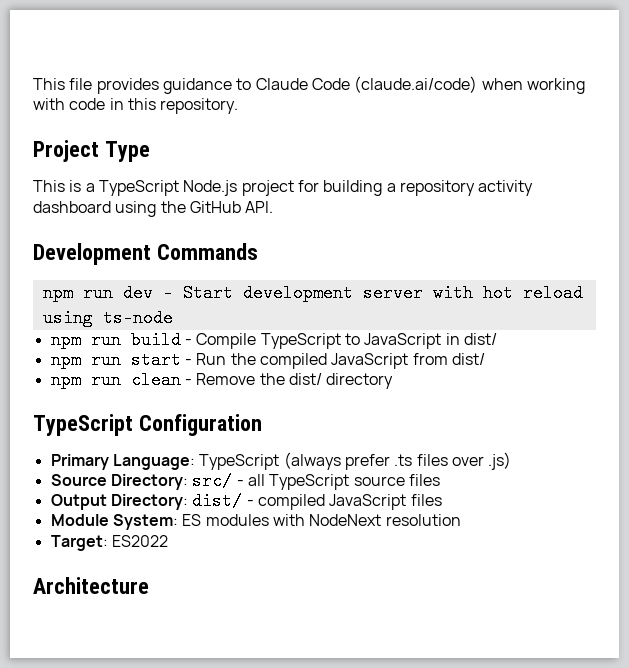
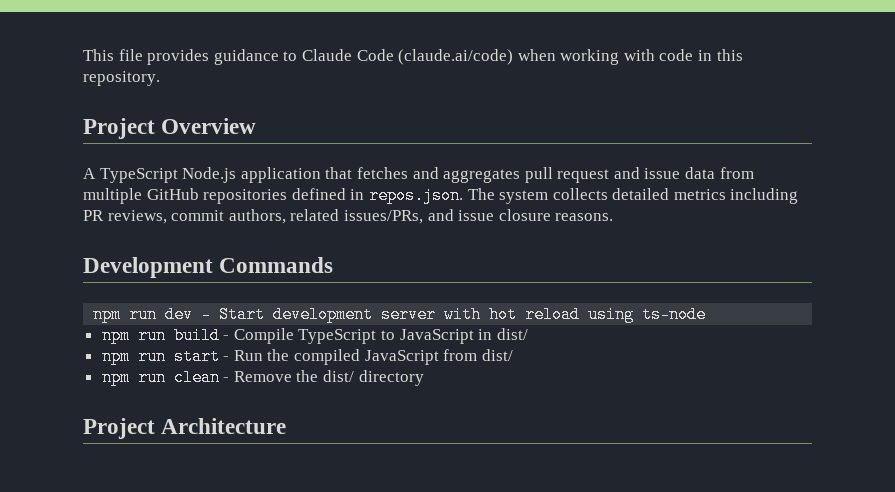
[104,141,150,162] [33,180,534,196] [33,201,274,217] Type // This is a TypeScript Node.js project for building a repository activity dashboard using the GitHub API. -> [161,118,257,134] [83,167,754,183] [83,187,799,204] [83,209,614,224] Overview // A TypeScript Node.js application that fetches and aggregates pull request and issue data from multiple GitHub repositories defined in repos.json. The system collects detailed metrics including PR reviews, commit authors, related issues/PRs, and issue closure reasons.
[33,414,262,436] [50,452,512,470] [50,472,440,490] [50,492,442,510] [50,514,461,530] [50,535,168,551] TypeScript Configuration // Primary Language: TypeScript (always prefer .ts files over .js) // Source Directory: src/ - all TypeScript source files // Output Directory: dist/ - compiled JavaScript files // Module System: ES modules with NodeNext resolution // Target: ES2022 // -> [83,418,155,439] Project

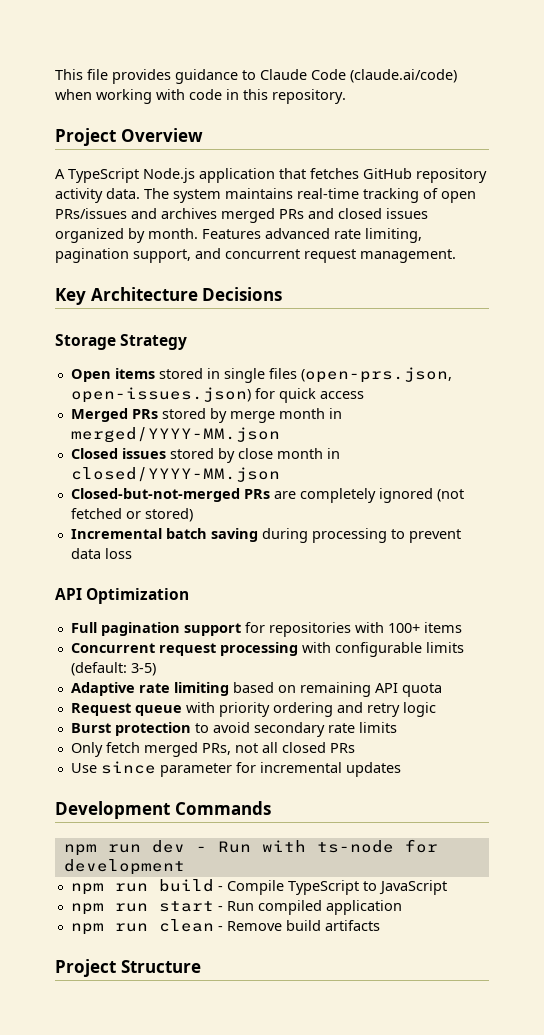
[412,167,754,183] [83,187,799,204] [83,209,614,224] and aggregates pull request and issue data from multiple GitHub repositories defined in repos.json. The system collects detailed metrics including PR reviews, commit authors, related issues/PRs, and issue closure reasons. -> [363,168,487,183] [55,188,476,203] [55,208,428,223] [55,228,422,243] [55,248,456,263] [55,287,283,305] [55,334,188,350] [70,367,452,383] [70,387,364,403] [70,408,342,423] [70,427,280,443] [70,448,340,463] [70,467,280,482] [70,488,464,503] [70,508,193,522] [70,528,461,543] [70,548,132,559] [55,588,190,604] [70,622,462,637] [70,642,464,657] [70,662,156,676] [70,682,442,697] [70,702,436,717] [70,722,397,737] [70,742,355,757] [70,761,401,777] GitHub repository activity data. The system maintains real-time tracking of open PRs/issues and archives merged PRs and closed issues organized by month. Features advanced rate limiting, pagination support, and concurrent request management. // Key Architecture Decisions // Storage Strategy // Open items stored in single files (open-prs.json, open-issues.json) for quick access // Merged PRs stored by merge month in merged/YYYY-MM.json // Closed issues stored by close month in closed/YYYY-MM.json // Closed-but-not-merged PRs are completely ignored (not fetched or stored) // Incremental batch saving during processing to prevent data loss // API Optimization // Full pagination support for repositories with 100+ items // Concurrent request processing with configurable limits (default: 3-5) // Adaptive rate limiting based on remaining API quota // Request queue with priority ordering and retry logic // Burst protection to avoid secondary rate limits // Only fetch merged PRs, not all closed PRs // Use since parameter for incremental updates
[219,306,707,323] Start development server with hot reload using ts-node -> [217,839,438,853] [63,859,185,875] Run with ts-node for development
[478,328,528,340] in dist/ -> (447, 887) none
[267,349,513,365] the compiled JavaScript from dist/ -> [257,900,402,915] compiled application
[296,370,424,386] [83,418,287,439] the dist/ directory // Project Architecture -> [285,920,380,931] [55,959,201,977] build artifacts // Project Structure

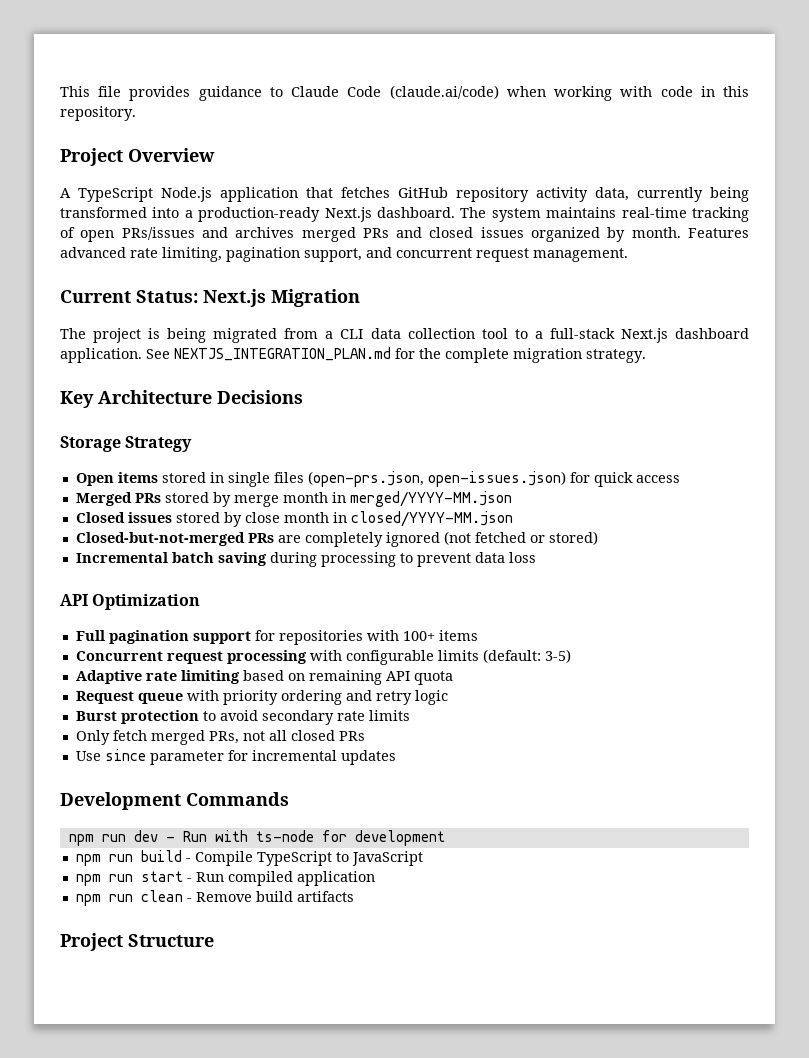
[106,188,140,199] data. -> [595,187,749,202] [60,207,455,222] data, currently being transformed into a production-ready Next.js dashboard.
(456, 256) none -> [60,289,360,307] [60,328,749,343] [60,347,646,363] // Current Status: Next.js Migration // The project is being migrated from a CLI data collection tool to a full-stack Next.js dashboard application. See NEXTJS_INTEGRATION_PLAN.md for the complete migration strategy.

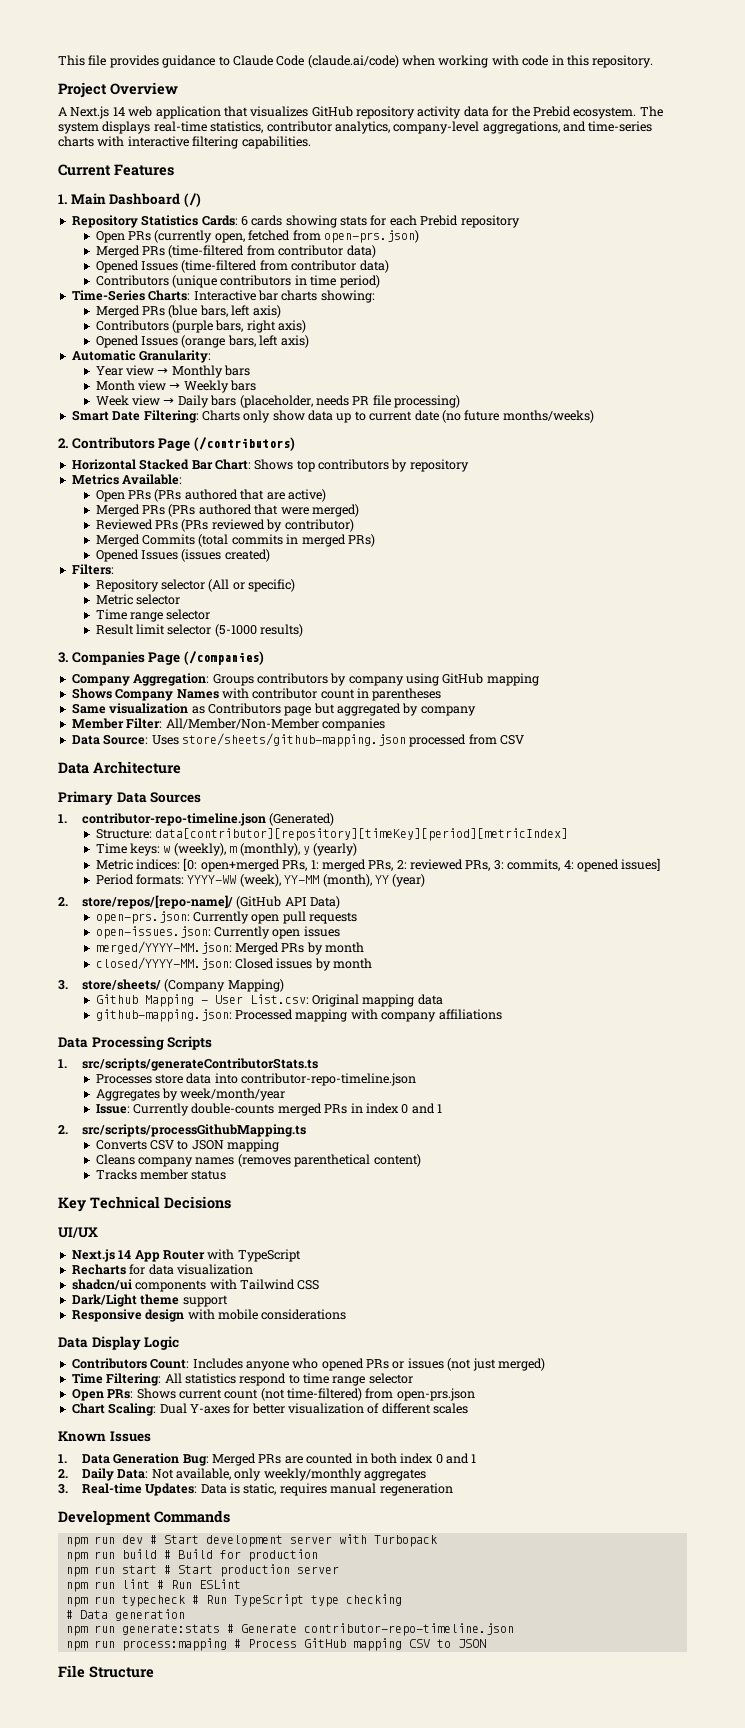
[78,187,212,202] TypeScript Node.js -> [70,106,153,119] Next.js 14 web
[341,187,390,198] fetches -> [250,106,309,117] visualizes
[595,187,749,202] [60,207,749,222] [60,227,749,242] [60,247,628,262] [60,289,360,307] [60,328,749,343] [60,347,646,363] [60,390,303,408] [60,436,193,452] [75,471,680,487] [75,491,512,507] [75,511,513,527] [75,531,598,547] [75,552,536,567] [60,594,201,610] [75,630,478,645] [75,649,571,665] [75,670,453,685] [75,690,448,705] [75,710,410,725] [75,730,365,745] [75,749,396,765] data, currently being transformed into a production-ready Next.js dashboard. The system maintains real-time tracking of open PRs/issues and archives merged PRs and closed issues organized by month. Features advanced rate limiting, pagination support, and concurrent request management. // Current Status: Next.js Migration // The project is being migrated from a CLI data collection tool to a full-stack Next.js dashboard application. See NEXTJS_INTEGRATION_PLAN.md for the complete migration strategy. // Key Architecture Decisions // Storage Strategy // Open items stored in single files (open-prs.json, open-issues.json) for quick access // Merged PRs stored by merge month in merged/YYYY-MM.json // Closed issues stored by close month in closed/YYYY-MM.json // Closed-but-not-merged PRs are completely ignored (not fetched or stored) // Incremental batch saving during processing to prevent data loss // API Optimization // Full pagination support for repositories with 100+ items // Concurrent request processing with configurable limits (default: 3-5) // Adaptive rate limiting based on remaining API quota // Request queue with priority ordering and retry logic // Burst protection to avoid secondary rate limits // Only fetch merged PRs, not all closed PRs // Use since parameter for incremental updates -> [463,106,663,119] [58,121,653,134] [58,136,311,149] [58,164,174,176] [58,193,201,207] [71,215,520,228] [95,230,419,243] [95,245,376,258] [95,260,389,273] [95,275,380,288] [71,290,375,303] [95,305,281,318] [95,320,307,333] [95,335,309,348] [71,350,212,363] [95,365,251,378] [95,380,257,393] [95,395,461,408] [71,410,594,423] [58,437,295,451] [71,459,469,472] [71,474,183,485] [95,489,326,502] [95,504,359,517] [95,519,354,532] [95,534,375,547] [95,549,270,562] [71,564,114,575] [95,579,296,592] [95,594,181,605] [95,609,211,622] [95,624,304,637] [58,651,264,665] [71,673,539,686] [71,688,442,701] [71,703,476,716] [71,718,385,731] [71,733,524,747] [58,761,181,774] [58,791,202,805] [58,813,335,826] [95,828,569,841] [95,843,358,856] [95,858,661,872] [95,874,426,887] [58,895,341,909] [95,911,358,924] [95,926,340,939] [95,941,365,955] [95,957,373,971] [58,979,284,992] [95,994,443,1007] [95,1009,502,1022] [58,1036,213,1050] [58,1058,318,1071] [95,1073,417,1086] [95,1088,286,1101] [95,1103,443,1116] [58,1124,306,1137] [95,1139,280,1152] [95,1154,421,1167] [95,1169,227,1180] [58,1196,231,1212] [58,1227,98,1238] [71,1249,301,1262] [71,1264,253,1275] [71,1279,320,1292] [71,1294,228,1307] [71,1309,347,1322] [58,1336,180,1350] [71,1358,545,1371] [71,1373,413,1386] [71,1388,475,1401] [71,1403,469,1416] [58,1431,151,1442] [58,1453,477,1466] [58,1468,427,1481] [58,1483,453,1496] data for the Prebid ecosystem. The system displays real-time statistics, contributor analytics, company-level aggregations, and time-series charts with interactive filtering capabilities. // Current Features // 1. Main Dashboard (/) // Repository Statistics Cards: 6 cards showing stats for each Prebid repository // Open PRs (currently open, fetched from open-prs.json) // Merged PRs (time-filtered from contributor data) // Opened Issues (time-filtered from contributor data) // Contributors (unique contributors in time period) // Time-Series Charts: Interactive bar charts showing: // Merged PRs (blue bars, left axis) // Contributors (purple bars, right axis) // Opened Issues (orange bars, left axis) // Automatic Granularity: // Year view → Monthly bars // Month view → Weekly bars // Week view → Daily bars (placeholder, needs PR file processing) // Smart Date Filtering: Charts only show data up to current date (no future months/weeks) // 2. Contributors Page (/contributors) // Horizontal Stacked Bar Chart: Shows top contributors by repository // Metrics Available: // Open PRs (PRs authored that are active) // Merged PRs (PRs authored that were merged) // Reviewed PRs (PRs reviewed by contributor) // Merged Commits (total commits in merged PRs) // Opened Issues (issues created) // Filters: // Repository selector (All or specific) // Metric selector // Time range selector // Result limit selector (5-1000 results) // 3. Companies Page (/companies) // Company Aggregation: Groups contributors by company using GitHub mapping // Shows Company Names with contributor count in parentheses // Same visualization as Contributors page but aggregated by company // Member Filter: All/Member/Non-Member companies // Data Source: Uses store/sheets/github-mapping.json processed from CSV // Data Architecture // Primary Data Sources // 1. contributor-repo-timeline.json (Generated) // Structure: data[contributor][repository][timeKey][period][metricIndex] // Time keys: w (weekly), m (monthly), y (yearly) // Metric indices: [0: open+merged PRs, 1: merged PRs, 2: reviewed PRs, 3: commits, 4: opened issues] // Period formats: YYYY-WW (week), YY-MM (month), YY (year) // 2. store/repos/[repo-name]/ (GitHub API Data) // open-prs.json: Currently open pull requests // open-issues.json: Currently open issues // merged/YYYY-MM.json: Merged PRs by month // closed/YYYY-MM.json: Closed issues by month // 3. store/sheets/ (Company Mapping) // Github Mapping - User List.csv: Original mapping data // github-mapping.json: Processed mapping with company affiliations // Data Processing Scripts // 1. src/scripts/generateContributorStats.ts // Processes store data into contributor-repo-timeline.json // Aggregates by week/month/year // Issue: Currently double-counts merged PRs in index 0 and 1 // 2. src/scripts/processGithubMapping.ts // Converts CSV to JSON mapping // Cleans company names (removes parenthetical content) // Tracks member status // Key Technical Decisions // UI/UX // Next.js 14 App Router with TypeScript // Recharts for data visualization // shadcn/ui components with Tailwind CSS // Dark/Light theme support // Responsive design with mobile considerations // Data Display Logic // Contributors Count: Includes anyone who opened PRs or issues (not just merged) // Time Filtering: All statistics respond to time range selector // Open PRs: Shows current count (not time-filtered) from open-prs.json // Chart Scaling: Dual Y-axes for better visualization of different scales // Known Issues // 1. Data Generation Bug: Merged PRs are counted in both index 0 and 1 // 2. Daily Data: Not available, only weekly/monthly aggregates // 3. Real-time Updates: Data is static, requires manual regeneration
[165,830,445,846] [75,850,423,866] [75,871,375,886] [75,890,354,906] [60,933,123,951] - Run with ts-node for development // npm run build - Compile TypeScript to JavaScript // npm run start - Run compiled application // npm run clean - Remove build artifacts // Project -> [149,1534,437,1547] [65,1549,318,1562] [65,1564,339,1577] [65,1579,241,1592] [65,1594,402,1607] [65,1609,185,1621] [65,1623,514,1636] [65,1638,486,1651] [58,1665,85,1678] # Start development server with Turbopack // npm run build # Build for production // npm run start # Start production server // npm run lint # Run ESLint // npm run typecheck # Run TypeScript type checking // # Data generation // npm run generate:stats # Generate contributor-repo-timeline.json // npm run process:mapping # Process GitHub mapping CSV to JSON // File

